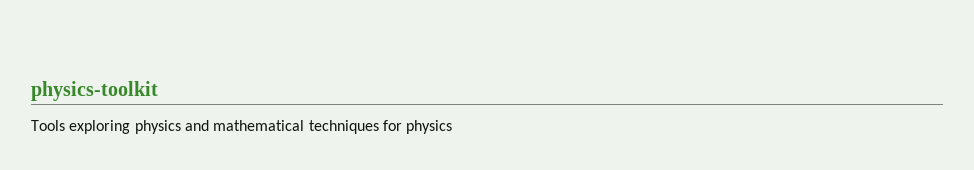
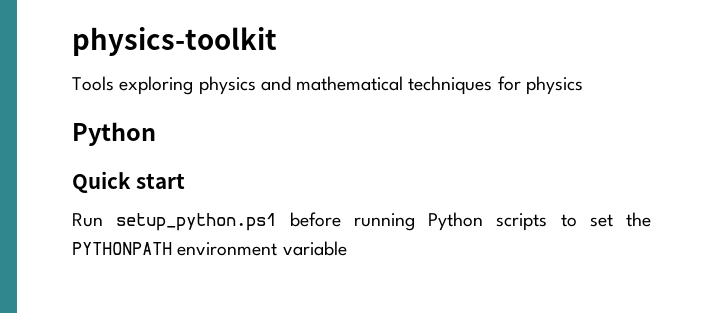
(453, 127) none -> [72,122,156,146] [72,171,185,193] [72,212,651,231] [72,241,347,256] // Python // Quick start // Run setup_python.ps1 before running Python scripts to set the PYTHONPATH environment variable

